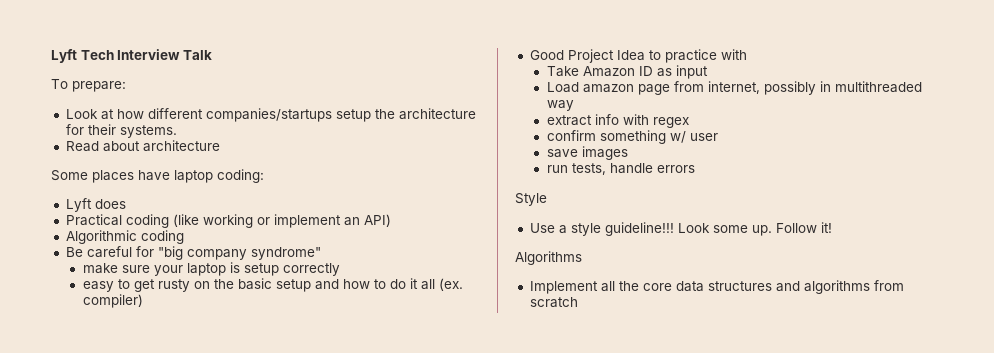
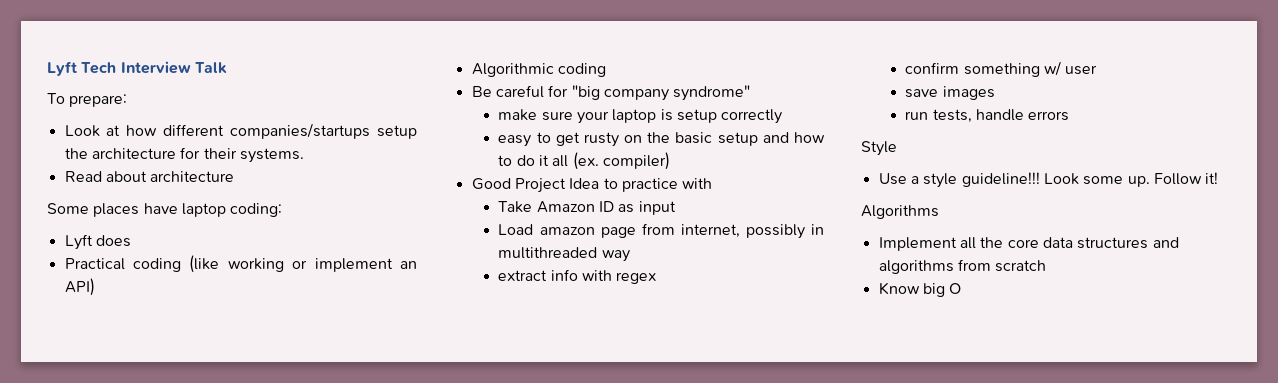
(578, 302) none -> [878,282,962,297] // Know big O

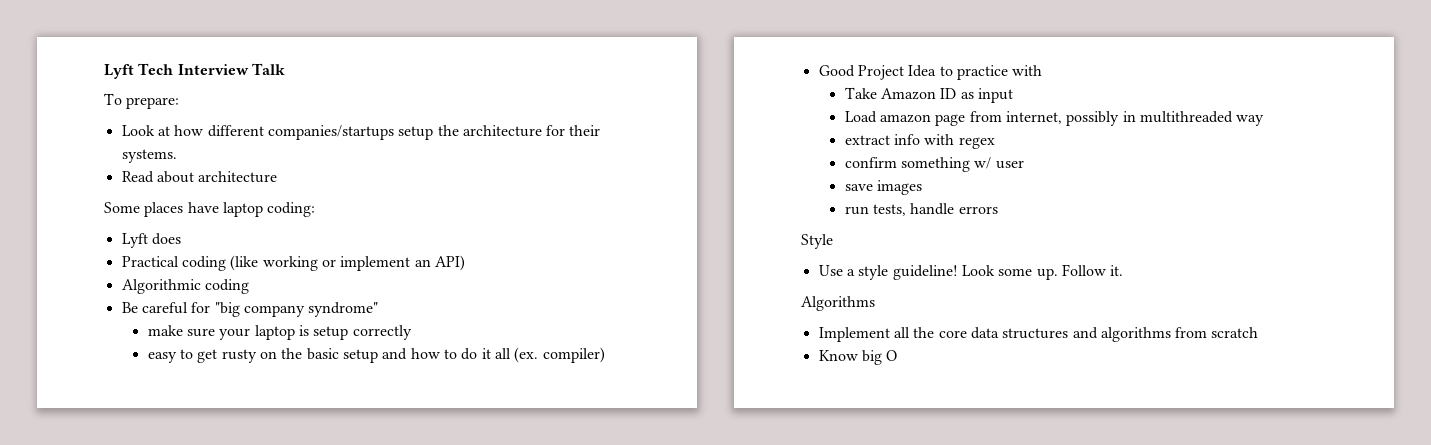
[961,172,1040,187] guideline!!! -> [892,265,958,280] guideline!
[1205,172,1219,184] it! -> [1110,265,1124,276] it.

